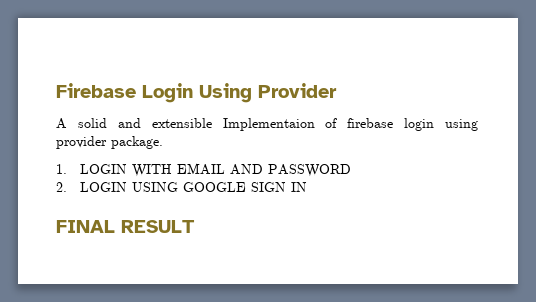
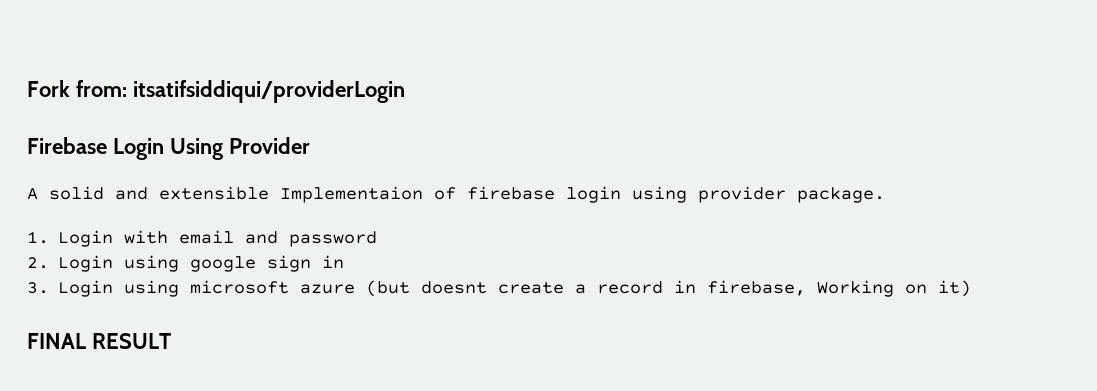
(56, 90) none -> [27,80,405,103] Fork from: itsatifsiddiqui/providerLogin //
[79,163,351,177] [56,182,307,192] LOGIN WITH EMAIL AND PASSWORD // 2. LOGIN USING GOOGLE SIGN IN -> [58,230,378,247] [27,255,345,272] [27,280,972,297] Login with email and password // 2. Login using google sign in // 3. Login using microsoft azure (but doesnt create a record in firebase, Working on it)

